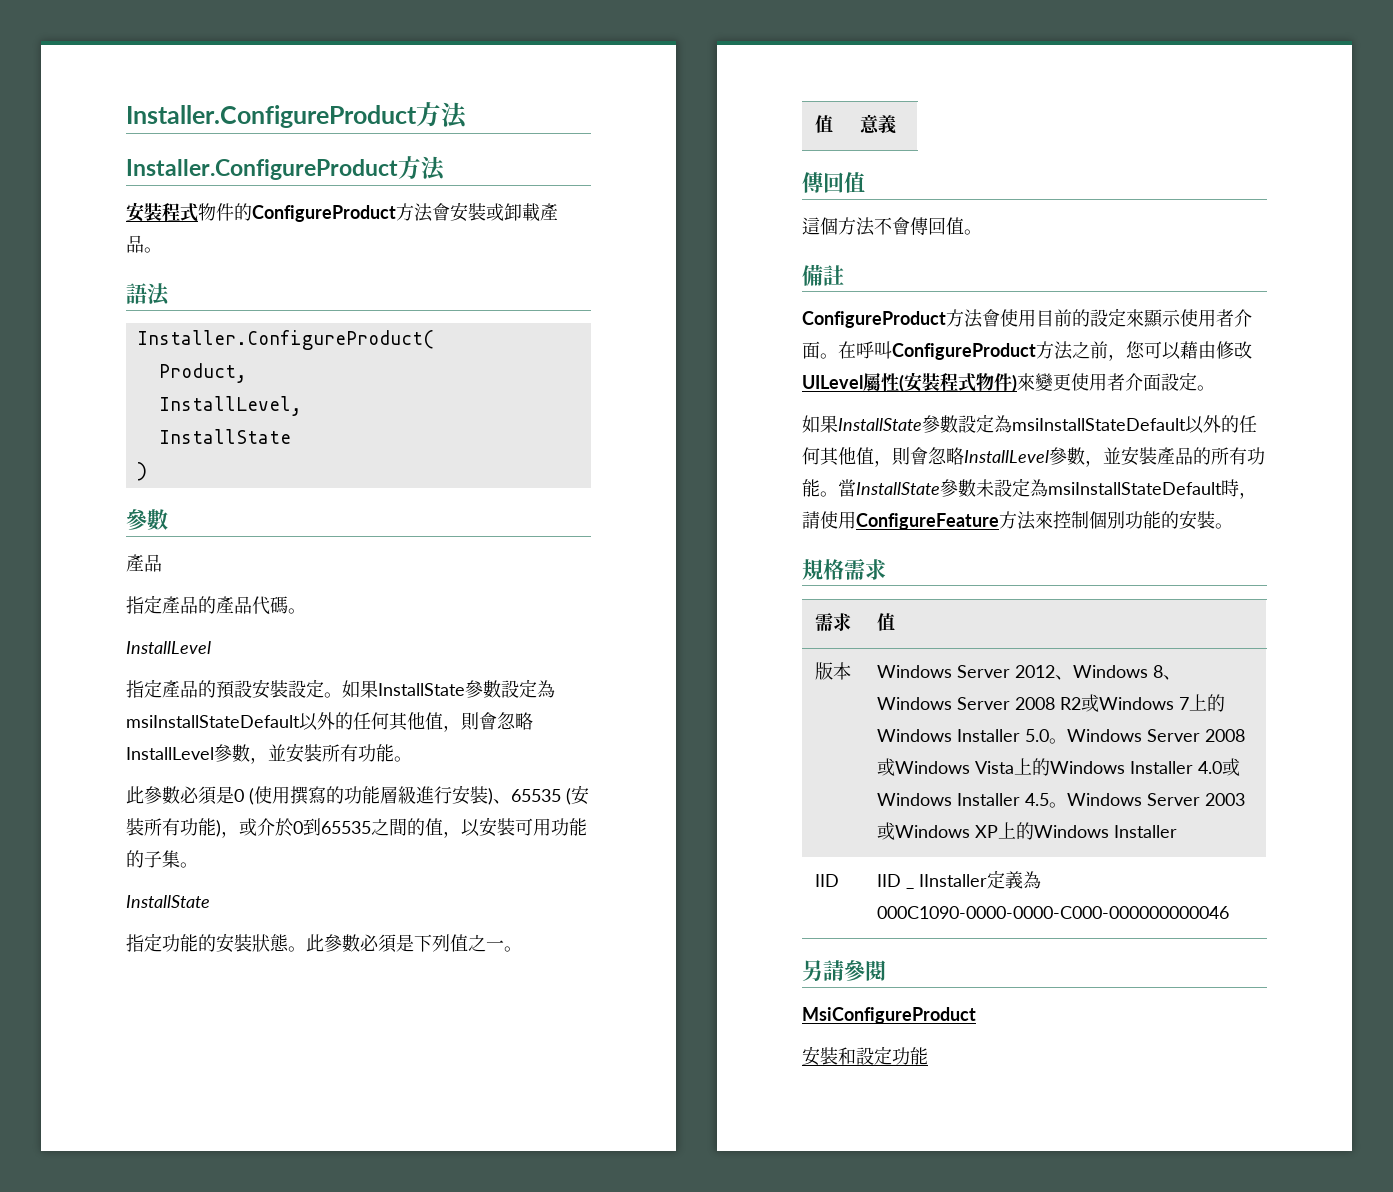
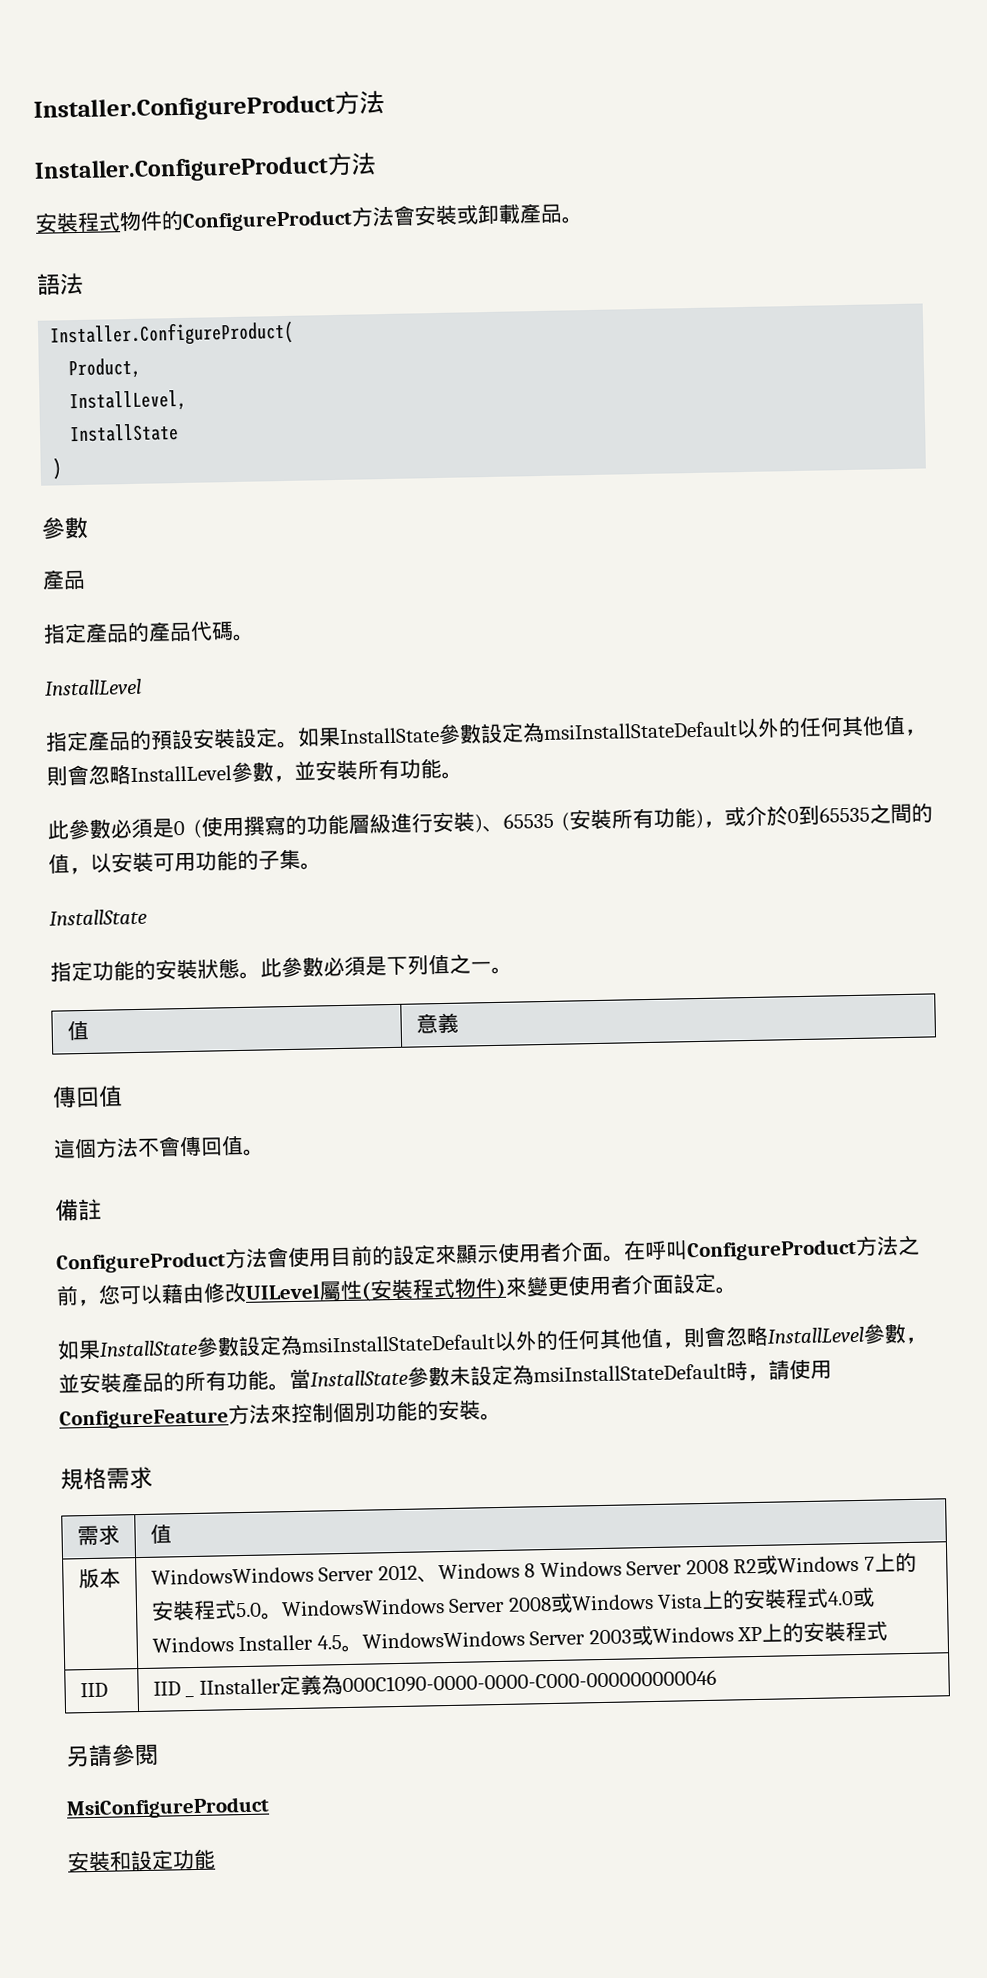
[877,665,953,678] Windows -> [150,1566,314,1585] WindowsWindows
[1163,675,1182,680] 、 -> (536, 1570) none
[877,729,1143,744] Windows Installer 5.0。Windows -> [150,1598,445,1621] 安裝程式5.0。WindowsWindows
[1050,761,1194,774] Windows Installer -> [743,1588,830,1610] 安裝程式
[1067,793,1143,806] Windows -> [361,1630,525,1649] WindowsWindows
[1034,825,1178,838] Windows Installer -> [803,1621,889,1643] 安裝程式

